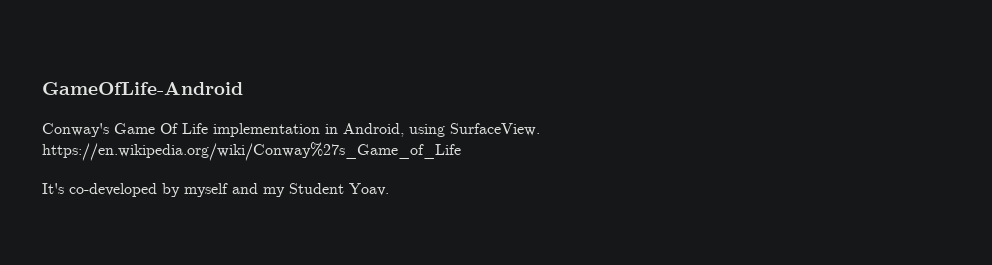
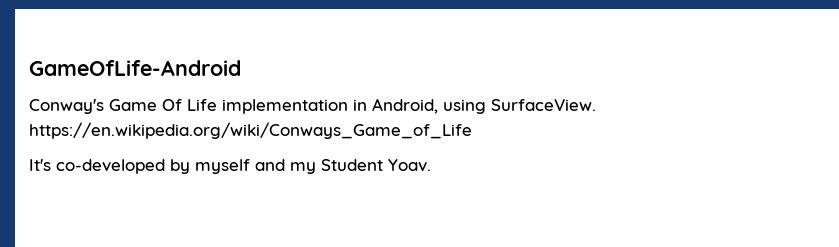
[42,142,461,161] https://en.wikipedia.org/wiki/Conway%27s_Game_of_Life -> [29,122,472,139] https://en.wikipedia.org/wiki/Conways_Game_of_Life

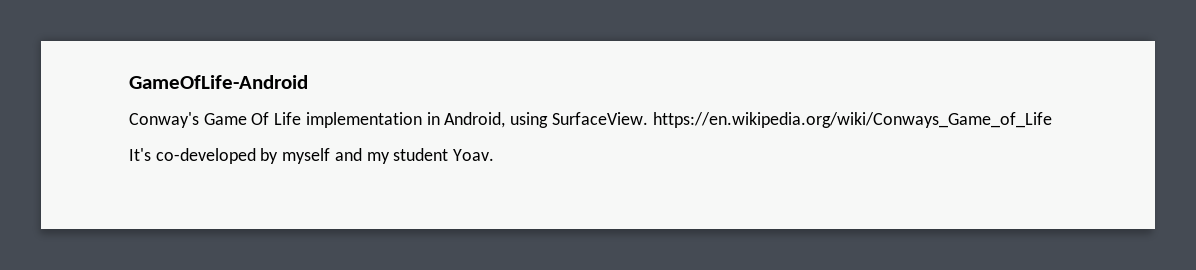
[321,159,383,171] Student -> [393,148,449,161] student

